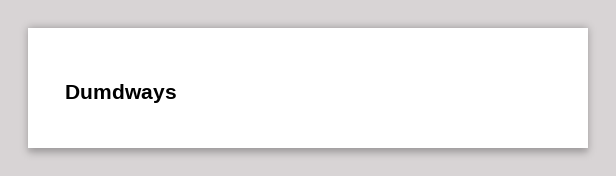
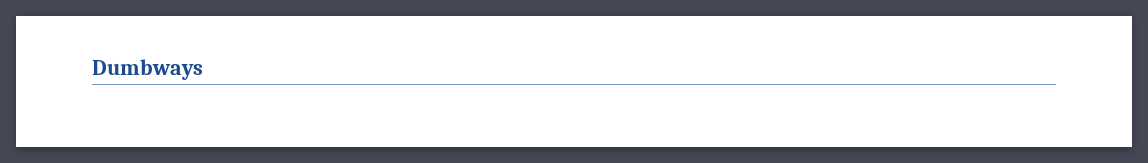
[65,84,177,103] Dumdways -> [92,59,203,80] Dumbways

